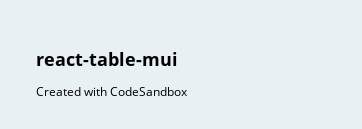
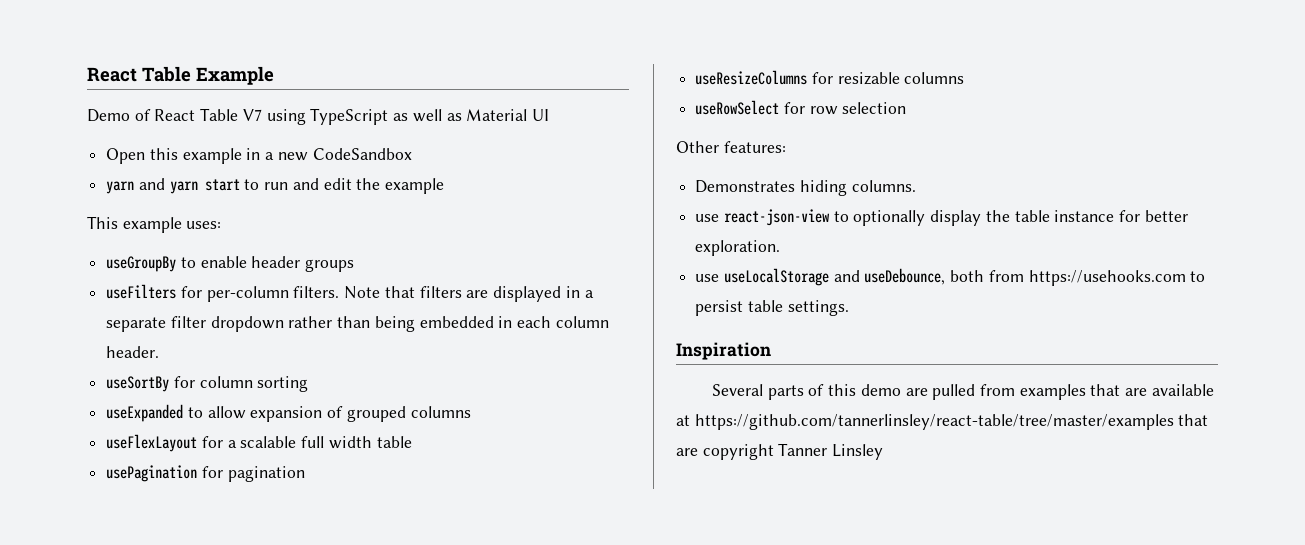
[36,52,178,66] [36,87,189,96] react-table-mui // Created with CodeSandbox -> [87,66,274,85] [87,108,549,125] [106,148,412,164] [106,178,445,194] [87,216,222,233] [106,256,355,272] [106,284,594,302] [106,316,609,332] [106,346,160,358] [106,376,309,392] [106,404,471,422] [106,434,412,452] [106,465,305,482] [695,70,965,85] [695,100,907,115] [676,141,786,153] [695,180,916,196] [695,209,1188,226] [695,240,781,256] [695,268,1206,286] [695,300,849,316] [676,342,771,360] [711,384,1214,400] [676,414,1209,430] [676,443,884,460] React Table Example // Demo of React Table V7 using TypeScript as well as Material UI // Open this example in a new CodeSandbox // yarn and yarn start to run and edit the example // This example uses: // useGroupBy to enable header groups // useFilters for per-column filters. Note that filters are displayed in a separate filter dropdown rather than being embedded in each column header. // useSortBy for column sorting // useExpanded to allow expansion of grouped columns // useFlexLayout for a scalable full width table // usePagination for pagination // useResizeColumns for resizable columns // useRowSelect for row selection // Other features: // Demonstrates hiding columns. // use react-json-view to optionally display the table instance for better exploration. // use useLocalStorage and useDebounce, both from https://usehooks.com to persist table settings. // Inspiration // Several parts of this demo are pulled from examples that are available at https://github.com/tannerlinsley/react-table/tree/master/examples that are copyright Tanner Linsley

